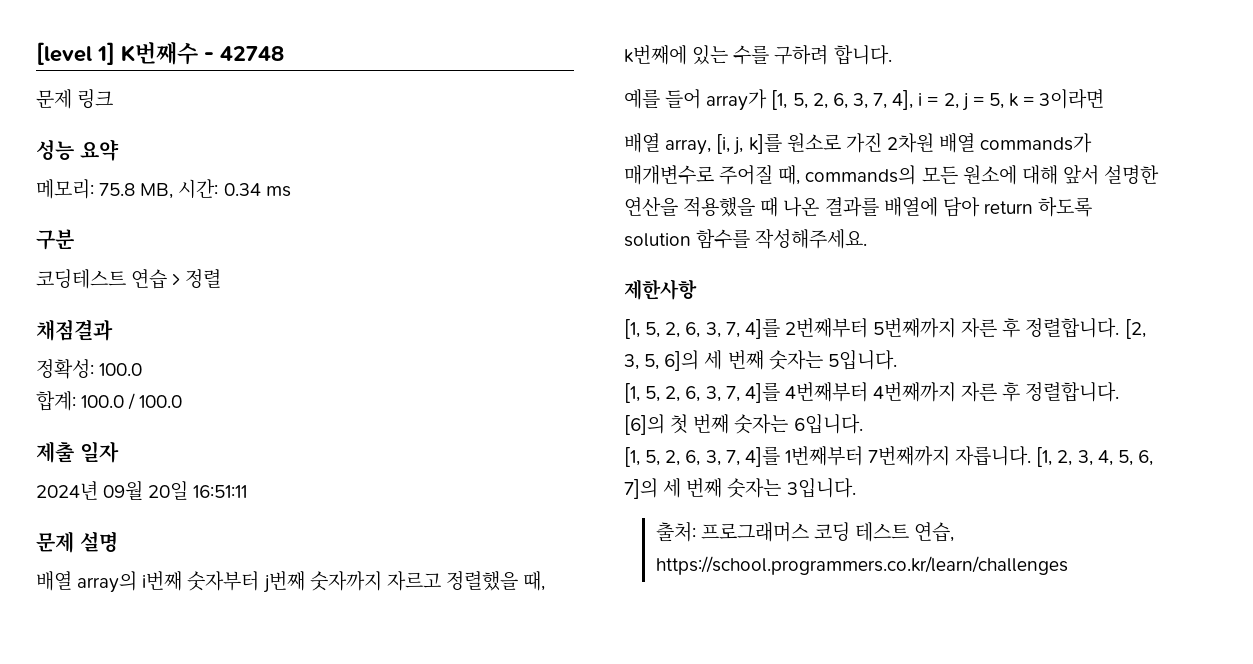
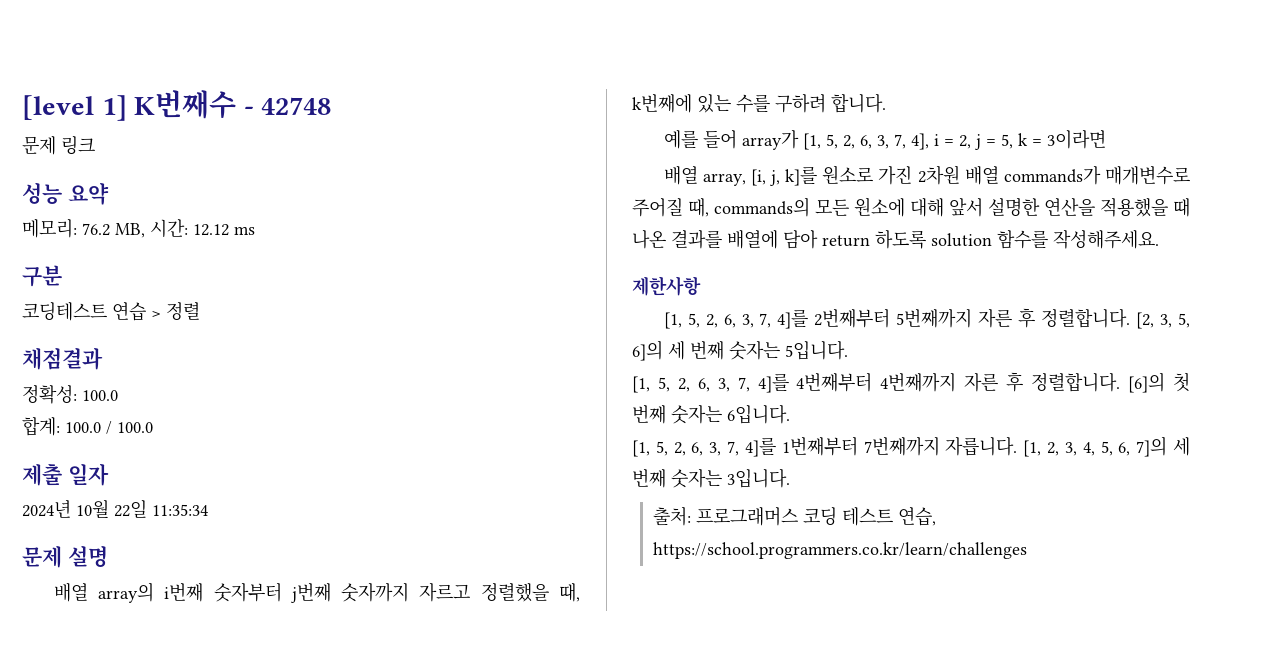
[99,183,136,196] 75.8 -> [82,223,110,236] 76.2
[223,183,261,196] 0.34 -> [193,224,229,236] 12.12
[103,480,248,500] 09월 20일 16:51:11 -> [76,500,208,518] 10월 22일 11:35:34

